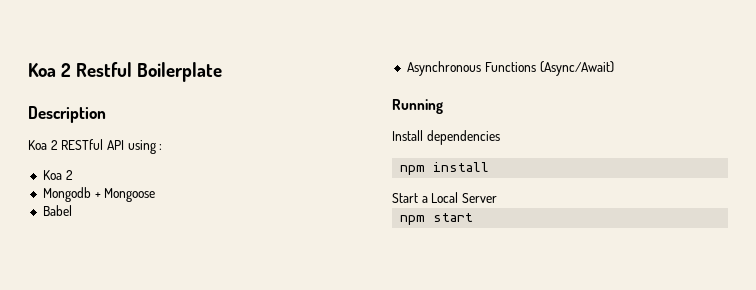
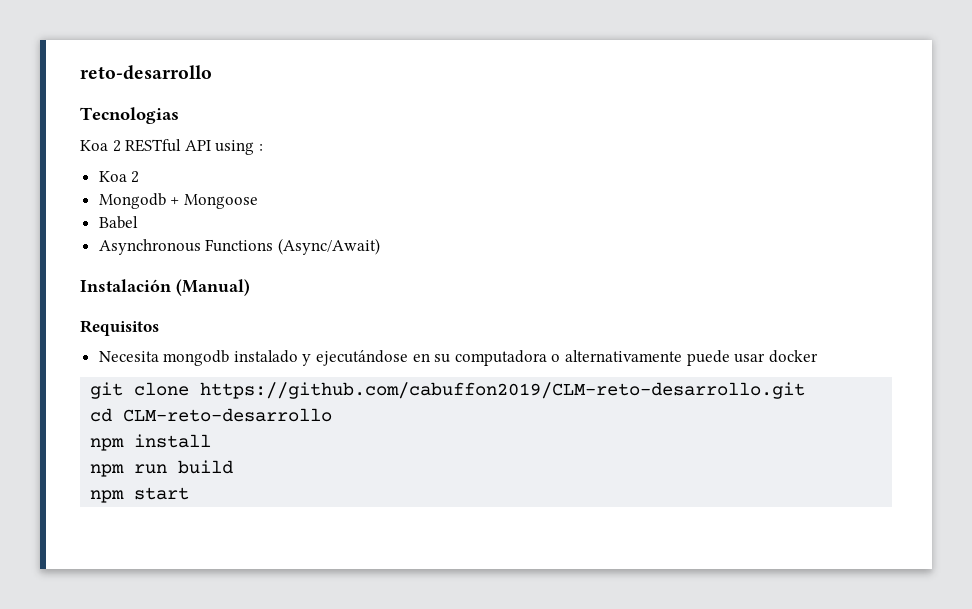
[28,62,223,82] [28,106,106,123] Koa 2 Restful Boilerplate // Description -> [80,65,212,80] [80,107,179,124] reto-desarrollo // Tecnologias
[392,99,443,114] [392,130,500,145] [400,162,490,175] [392,192,497,203] Running // Install dependencies // npm install // Start a Local Server -> [80,279,250,296] [80,320,159,336] [98,350,818,366] [90,382,806,399] [90,408,333,422] [90,434,212,451] [90,460,234,477] Instalación (Manual) // Requisitos // Necesita mongodb instalado y ejecutándose en su computadora o alternativamente puede usar docker // git clone https://github.com/cabuffon2019/CLM-reto-desarrollo.git // cd CLM-reto-desarrollo // npm install // npm run build

